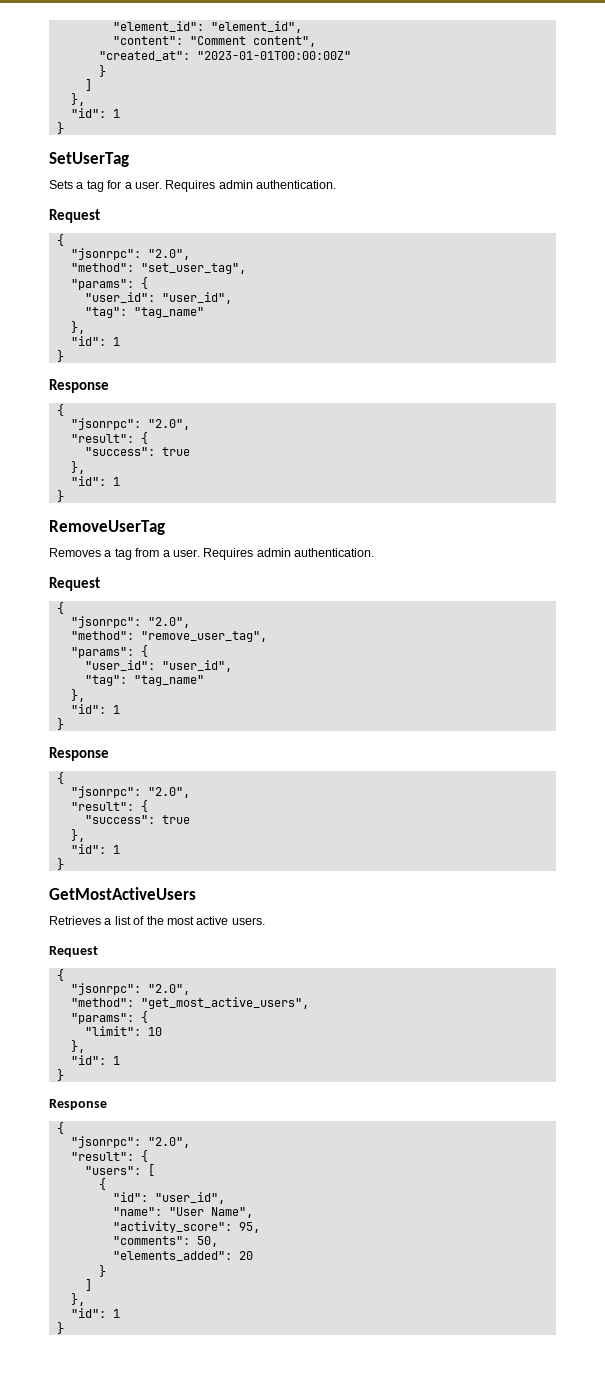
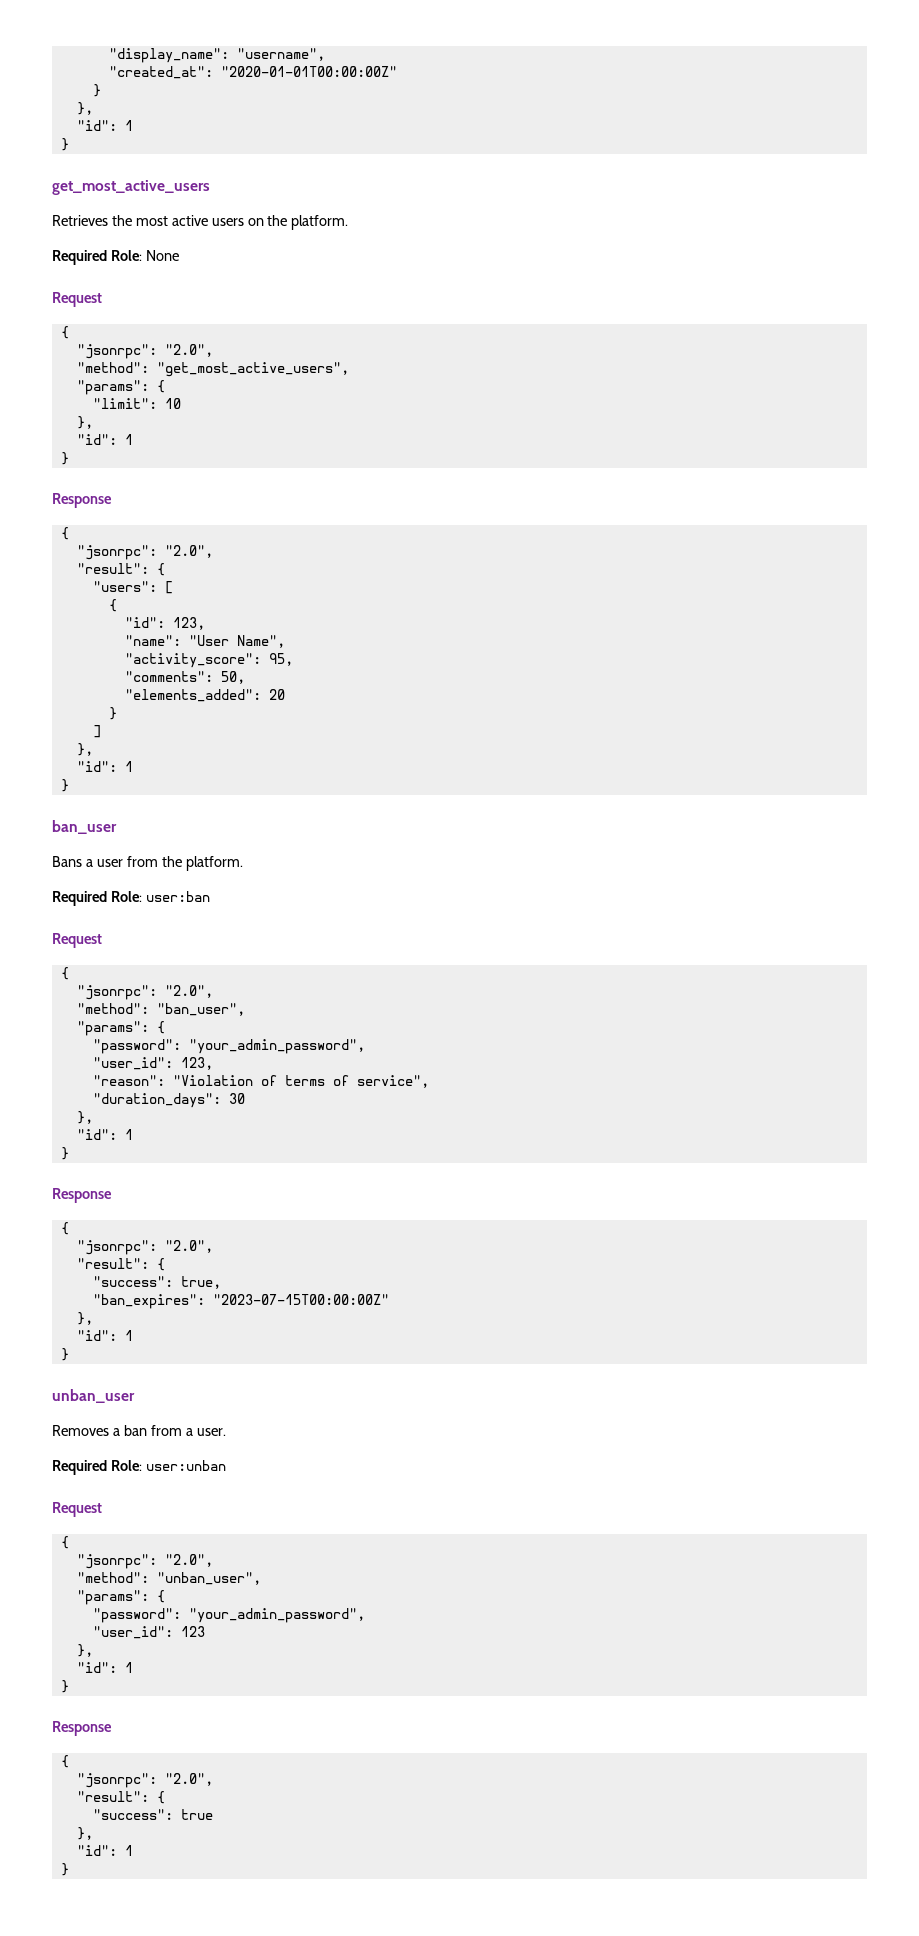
[112,21,302,33] [112,36,316,47] "element_id": "element_id", // "content": "Comment content", -> [108,48,325,63] "display_name": "username",
[196,51,351,60] [98,65,106,77] [84,79,92,91] [70,93,85,106] [70,108,120,118] [56,122,64,134] [49,152,129,167] [49,180,336,192] [49,209,100,223] [56,234,64,246] [70,248,190,260] [70,263,246,274] [70,277,148,290] [84,292,232,304] [84,307,204,318] [70,321,85,334] [70,336,120,346] [56,350,64,362] [49,379,109,393] [56,404,64,416] [70,418,190,430] [70,432,148,444] [84,447,190,456] [70,461,85,474] [70,476,120,486] [56,490,64,502] [49,520,165,535] [49,548,374,560] [49,577,100,591] [56,602,64,614] [70,616,190,628] [70,631,267,642] [70,645,148,658] [84,660,232,672] [84,675,204,686] [70,689,85,702] [70,704,120,714] [56,718,64,730] [49,747,109,761] [56,772,64,784] [70,786,190,798] [70,800,148,812] [84,815,190,824] [70,829,85,842] [70,844,120,854] [56,858,64,870] [49,887,196,900] [49,916,265,925] "2023-01-01T00:00:00Z" // } // ] // }, // "id": 1 // } // SetUserTag // Sets a tag for a user. Requires admin authentication. // Request // { // "jsonrpc": "2.0", // "method": "set_user_tag", // "params": { // "user_id": "user_id", // "tag": "tag_name" // }, // "id": 1 // } // Response // { // "jsonrpc": "2.0", // "result": { // "success": true // }, // "id": 1 // } // RemoveUserTag // Removes a tag from a user. Requires admin authentication. // Request // { // "jsonrpc": "2.0", // "method": "remove_user_tag", // "params": { // "user_id": "user_id", // "tag": "tag_name" // }, // "id": 1 // } // Response // { // "jsonrpc": "2.0", // "result": { // "success": true // }, // "id": 1 // } // GetMostActiveUsers // Retrieves a list of the most active users. -> [220,66,397,77] [92,84,101,97] [76,102,93,115] [76,120,133,131] [60,138,69,151] [52,180,210,195] [52,215,349,230] [52,250,179,265] "2020-01-01T00:00:00Z" // } // }, // "id": 1 // } // get_most_active_users // Retrieves the most active users on the platform. // Required Role: None
[154,1192,225,1204] "user_id", -> [172,617,205,630] 123,
(64, 1328) none -> [52,820,117,834] [52,856,243,871] [52,891,210,906] [52,933,102,948] [60,967,69,980] [76,985,213,1000] [76,1003,245,1016] [76,1021,165,1036] [92,1039,365,1054] [92,1057,213,1070] [92,1075,429,1088] [92,1093,245,1108] [76,1111,93,1124] [76,1129,133,1140] [60,1147,69,1160] [52,1188,112,1203] [60,1222,69,1235] [76,1240,213,1255] [76,1258,165,1271] [92,1276,221,1289] [92,1294,389,1309] [76,1312,93,1325] [76,1330,133,1341] [60,1348,69,1361] [52,1389,135,1403] [52,1425,226,1436] [52,1460,226,1475] [52,1502,102,1517] [60,1536,69,1549] [76,1554,213,1569] [76,1572,261,1585] [76,1590,165,1605] [92,1608,365,1623] [92,1626,205,1639] [76,1644,93,1657] [76,1662,133,1673] [60,1680,69,1693] [52,1721,112,1736] [60,1755,69,1768] [76,1773,213,1788] [76,1791,165,1804] [92,1809,213,1820] [76,1827,93,1840] [76,1845,133,1856] [60,1863,69,1876] // ban_user // Bans a user from the platform. // Required Role: user:ban // Request // { // "jsonrpc": "2.0", // "method": "ban_user", // "params": { // "password": "your_admin_password", // "user_id": 123, // "reason": "Violation of terms of service", // "duration_days": 30 // }, // "id": 1 // } // Response // { // "jsonrpc": "2.0", // "result": { // "success": true, // "ban_expires": "2023-07-15T00:00:00Z" // }, // "id": 1 // } // unban_user // Removes a ban from a user. // Required Role: user:unban // Request // { // "jsonrpc": "2.0", // "method": "unban_user", // "params": { // "password": "your_admin_password", // "user_id": 123 // }, // "id": 1 // } // Response // { // "jsonrpc": "2.0", // "result": { // "success": true // }, // "id": 1 // }

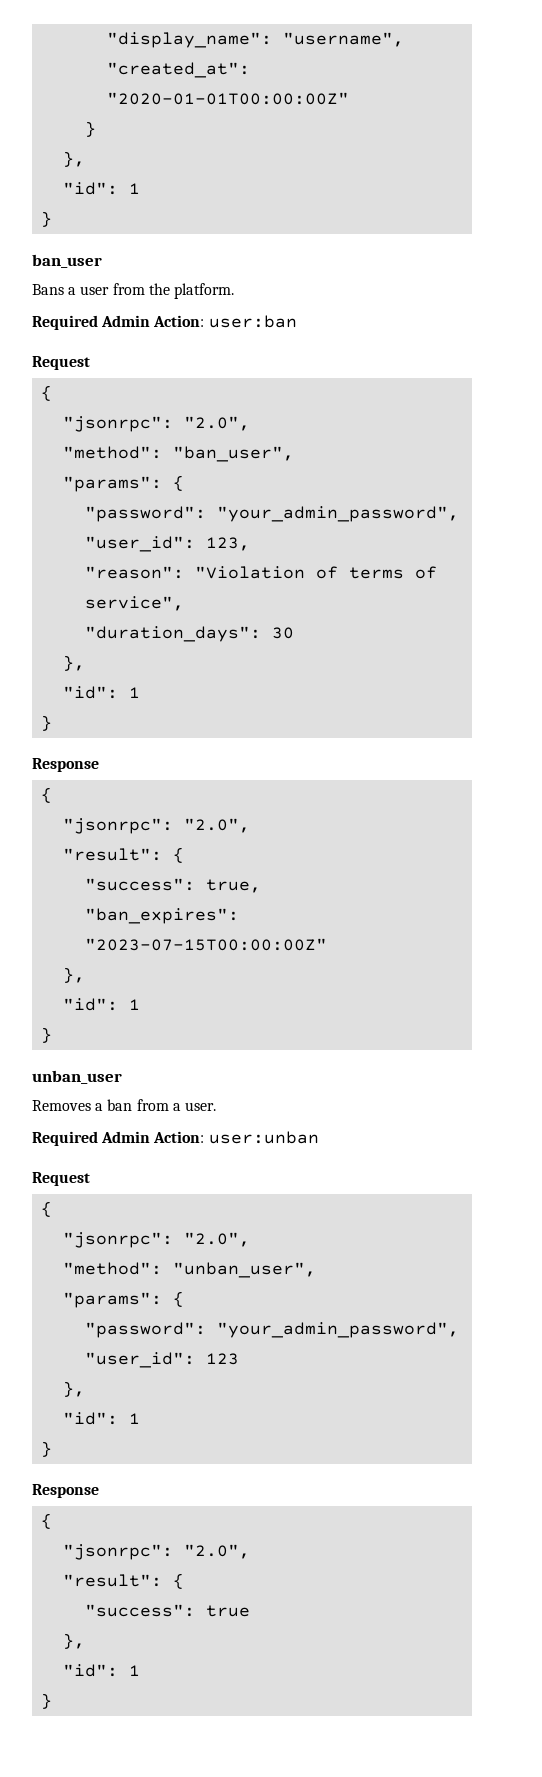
[52,180,210,195] [52,215,349,230] [52,250,179,265] [52,292,102,307] [60,326,69,339] [76,344,213,359] [76,362,349,377] [76,380,165,395] [92,398,181,409] [76,416,93,429] [76,434,133,445] [60,452,69,465] [52,493,112,508] [60,527,69,540] [76,545,213,560] [76,563,165,576] [92,581,173,594] [108,599,117,612] [124,617,205,630] [124,635,285,648] [124,653,293,668] [124,671,245,684] [124,689,285,702] [108,707,117,720] [92,725,101,738] [76,743,93,756] [76,761,133,772] [60,779,69,792] // get_most_active_users // Retrieves the most active users on the platform. // Required Role: None // Request // { // "jsonrpc": "2.0", // "method": "get_most_active_users", // "params": { // "limit": 10 // }, // "id": 1 // } // Response // { // "jsonrpc": "2.0", // "result": { // "users": [ // { // "id": 123, // "name": "User Name", // "activity_score": 95, // "comments": 50, // "elements_added": 20 // } // ] // }, // "id": 1 // } -> (53, 219) none
[110,891,142,902] Role: -> [101,315,205,327] Admin Action:
[110,1460,142,1471] Role: -> [101,1131,205,1143] Admin Action:

